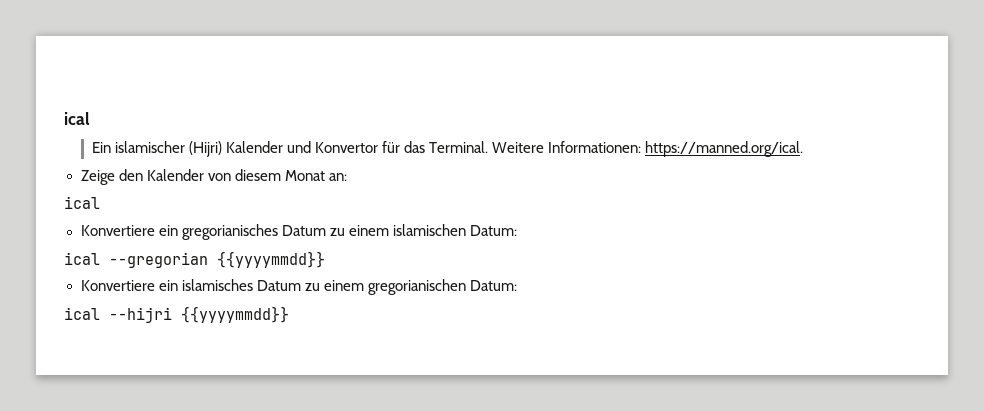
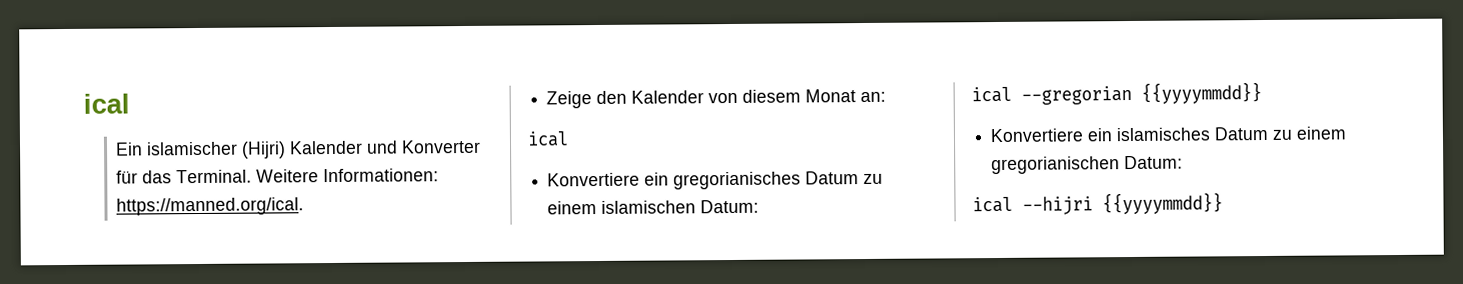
[315,142,379,153] Konvertor -> [401,139,482,154] Konverter

